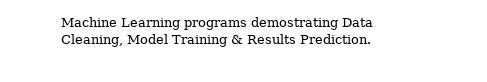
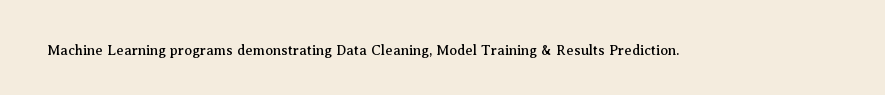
[251,17,338,30] demostrating -> [237,44,332,58] demonstrating

